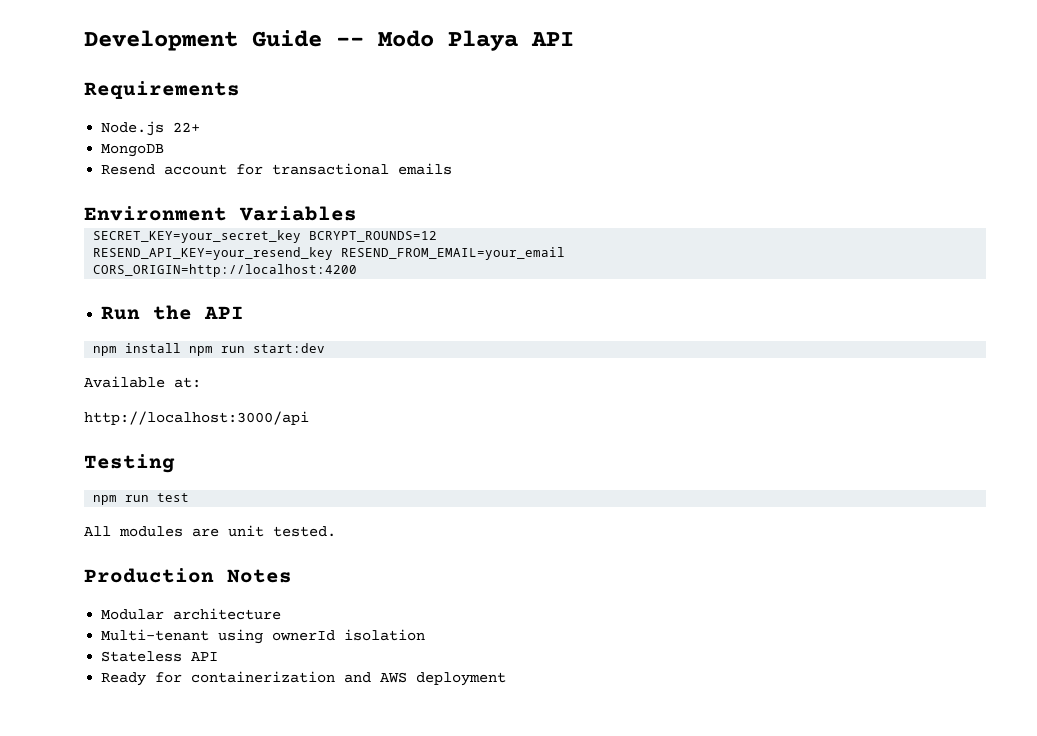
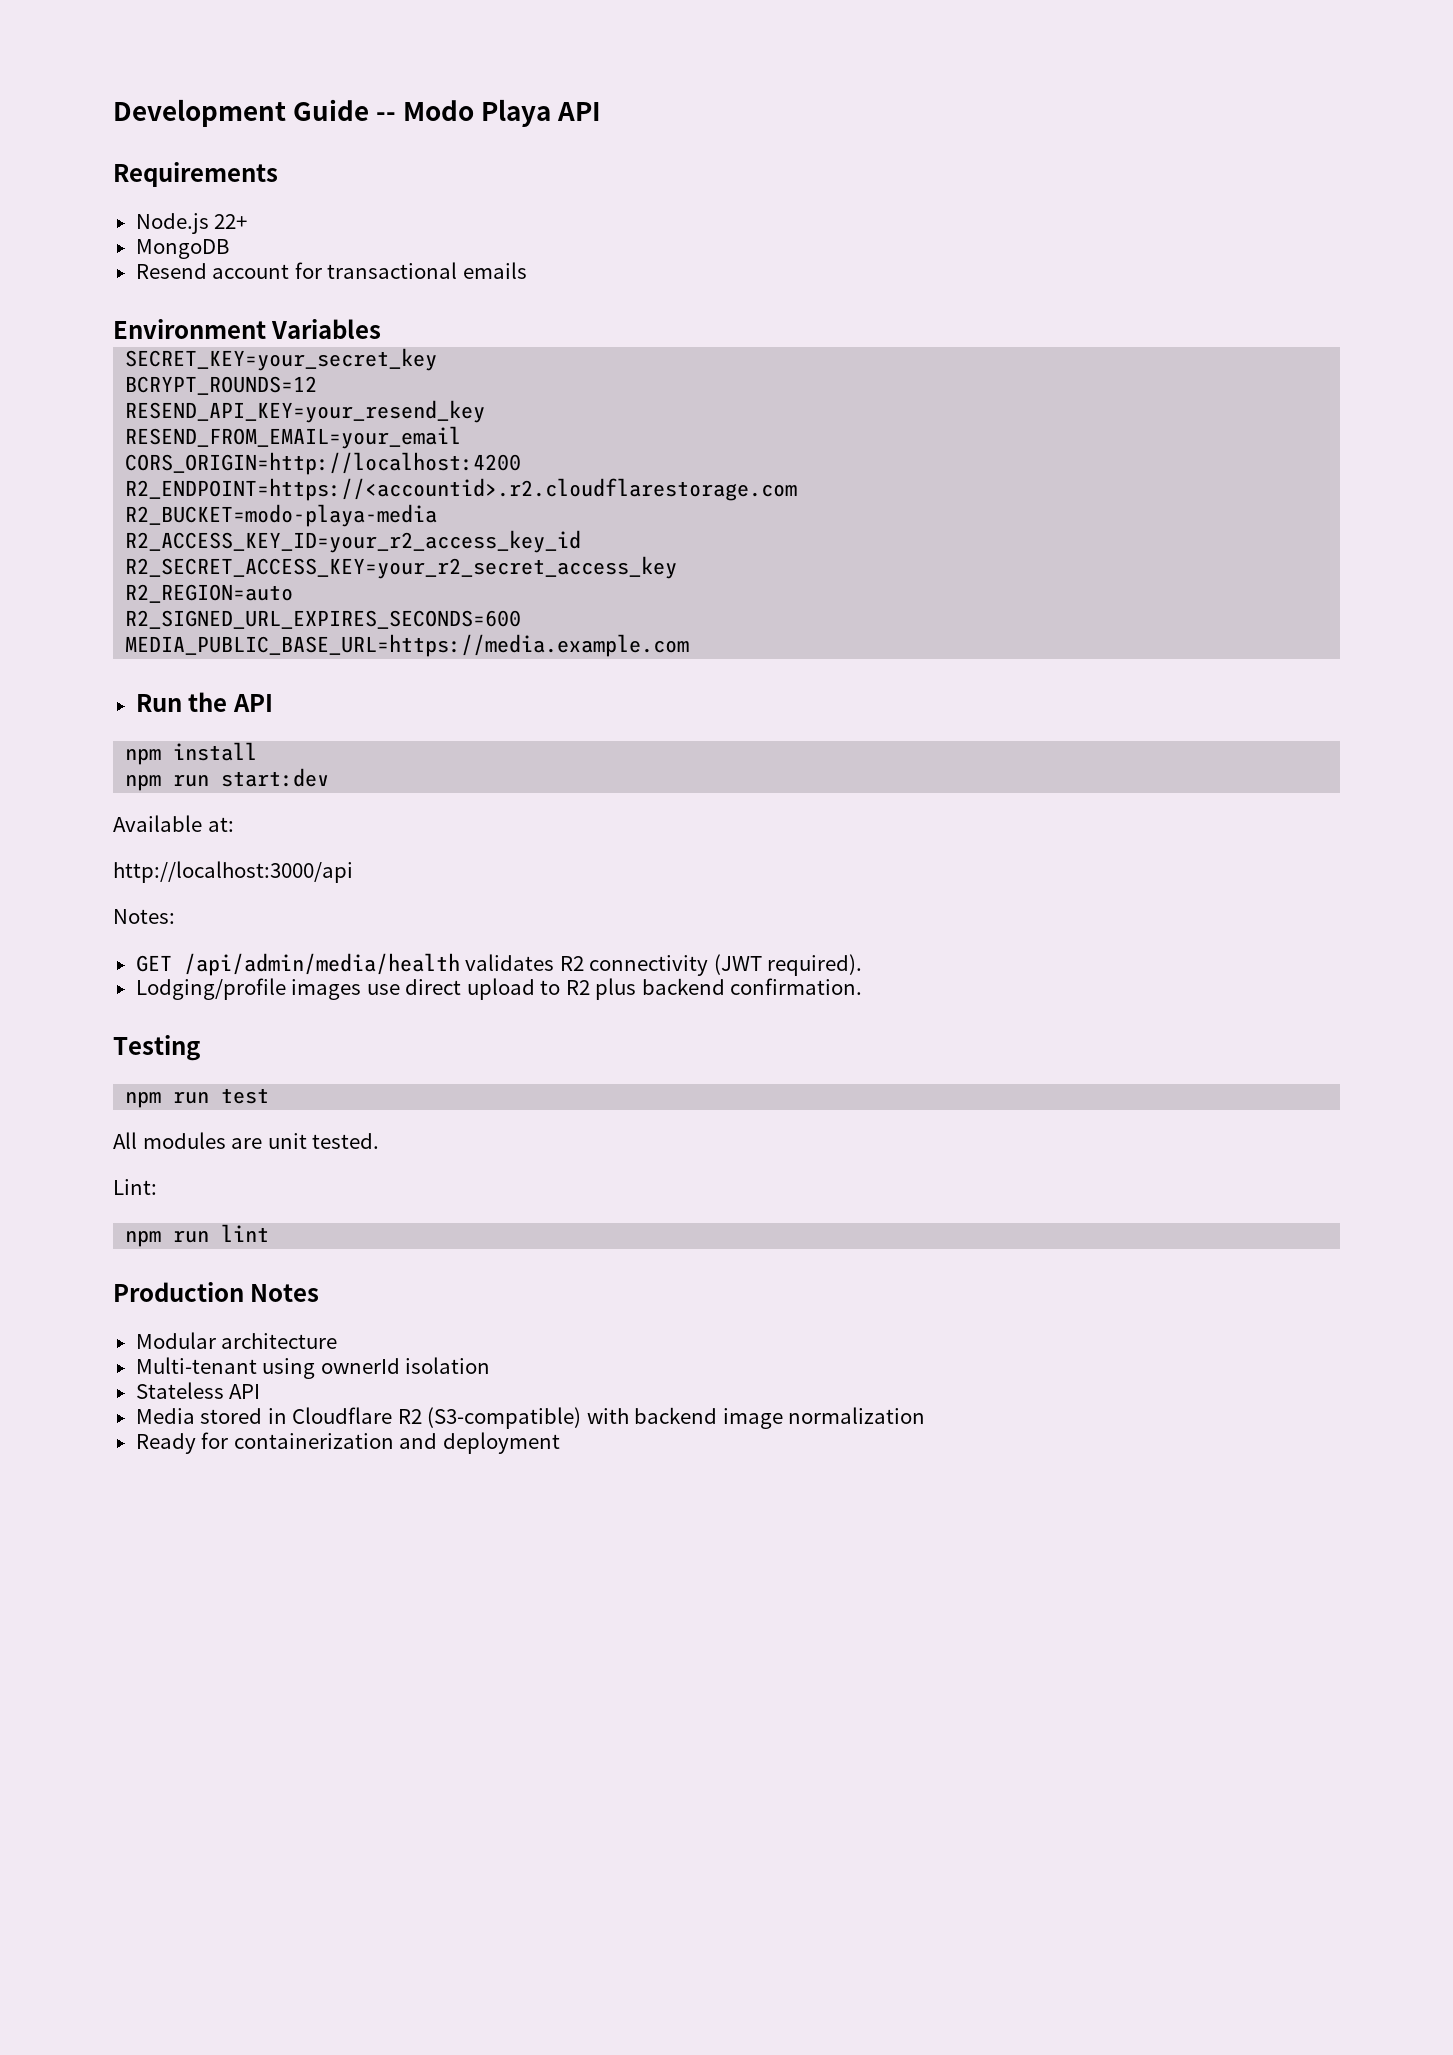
(302, 236) none -> (438, 359) //
(334, 253) none -> (486, 411) //
(358, 270) none -> [125,478,798,501] [125,504,438,527] [125,530,582,553] [125,556,678,579] [125,584,294,603] [125,610,522,629] [125,634,690,657] // R2_ENDPOINT=https://<accountid>.r2.cloudflarestorage.com // R2_BUCKET=modo-playa-media // R2_ACCESS_KEY_ID=your_r2_access_key_id // R2_SECRET_ACCESS_KEY=your_r2_secret_access_key // R2_REGION=auto // R2_SIGNED_URL_EXPIRES_SECONDS=600 // MEDIA_PUBLIC_BASE_URL=https://media.example.com
(182, 348) none -> (258, 751) //
(309, 418) none -> [113,909,175,924] [135,953,863,976] [135,978,863,1000] // Notes: // GET /api/admin/media/health validates R2 connectivity (JWT required). // Lodging/profile images use direct upload to R2 plus backend confirmation.
(336, 531) none -> [113,1179,157,1195] [125,1224,270,1247] // Lint: // npm run lint
(219, 656) none -> [135,1407,926,1429] // Media stored in Cloudflare R2 (S3-compatible) with backend image normalization
[380,672,408,683] AWS -> (438, 1441) none

